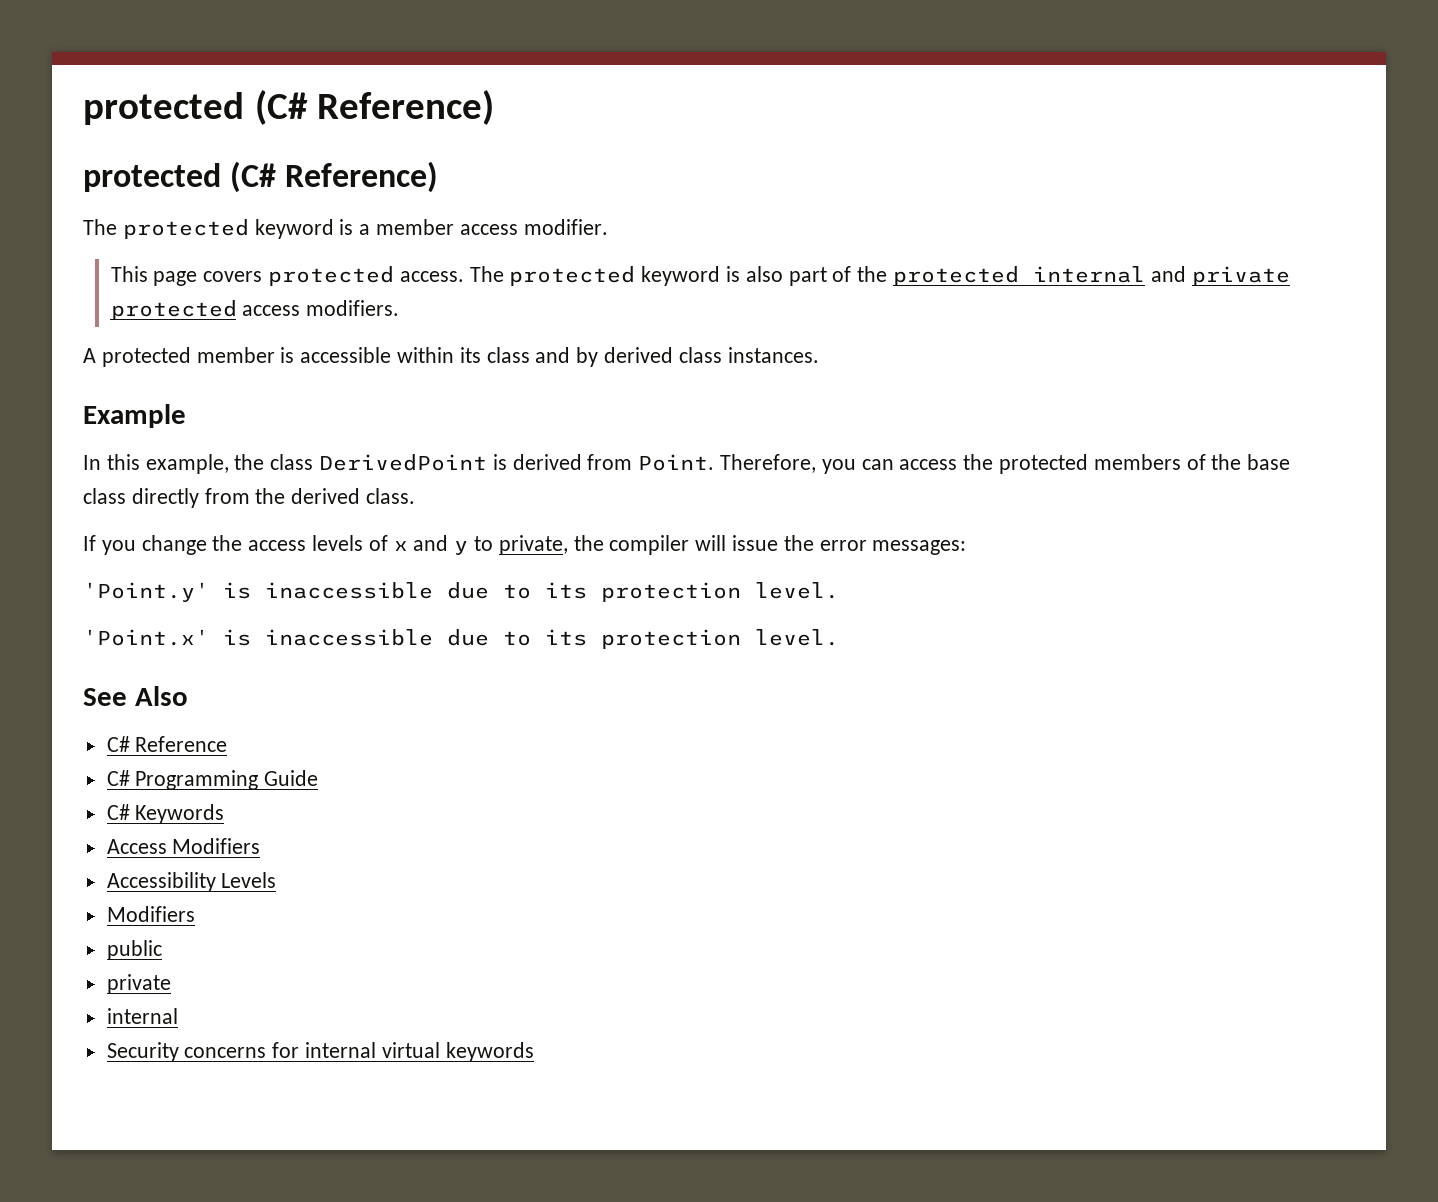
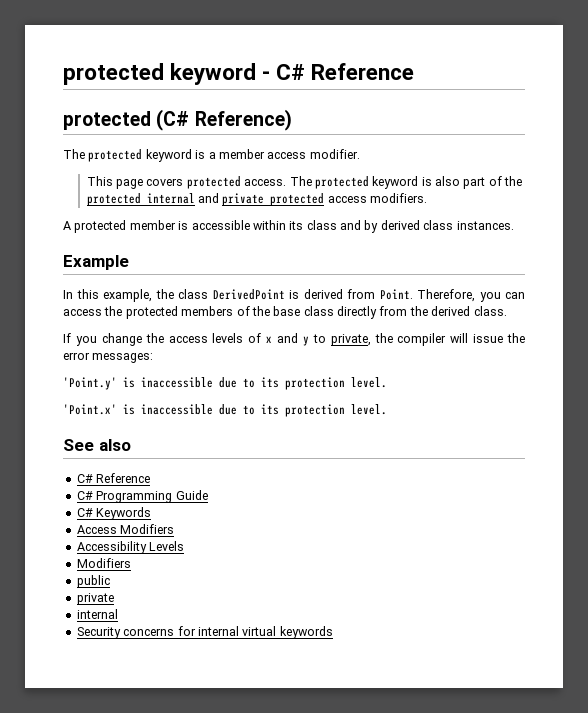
[83,90,495,125] protected (C# Reference) -> [63,63,415,85] protected keyword - C# Reference
[134,686,188,706] Also -> [98,439,131,451] also

